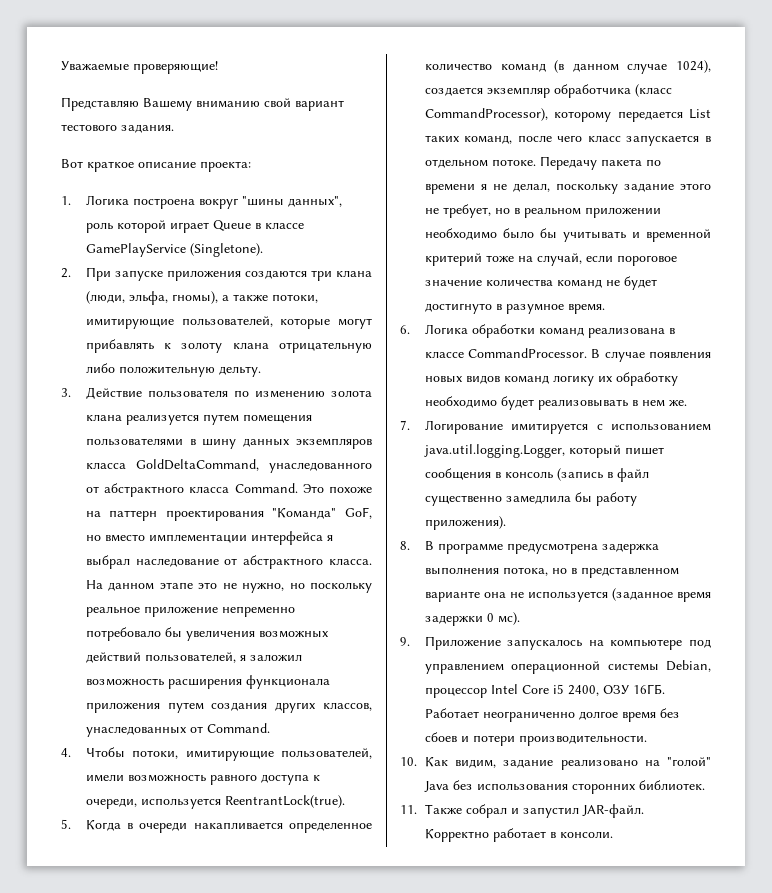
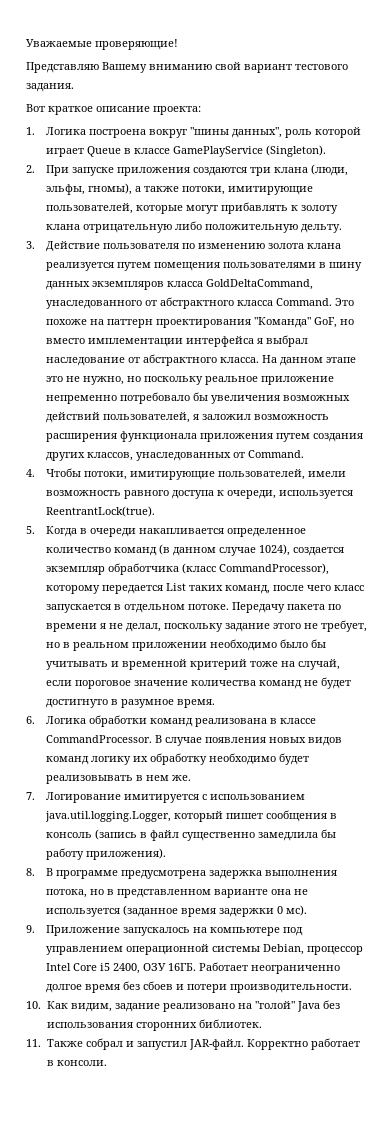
[189,243,263,257] (Singletone). -> [266,145,327,157] (Singleton).
[128,291,168,305] эльфа, -> [46,184,86,195] эльфы,

